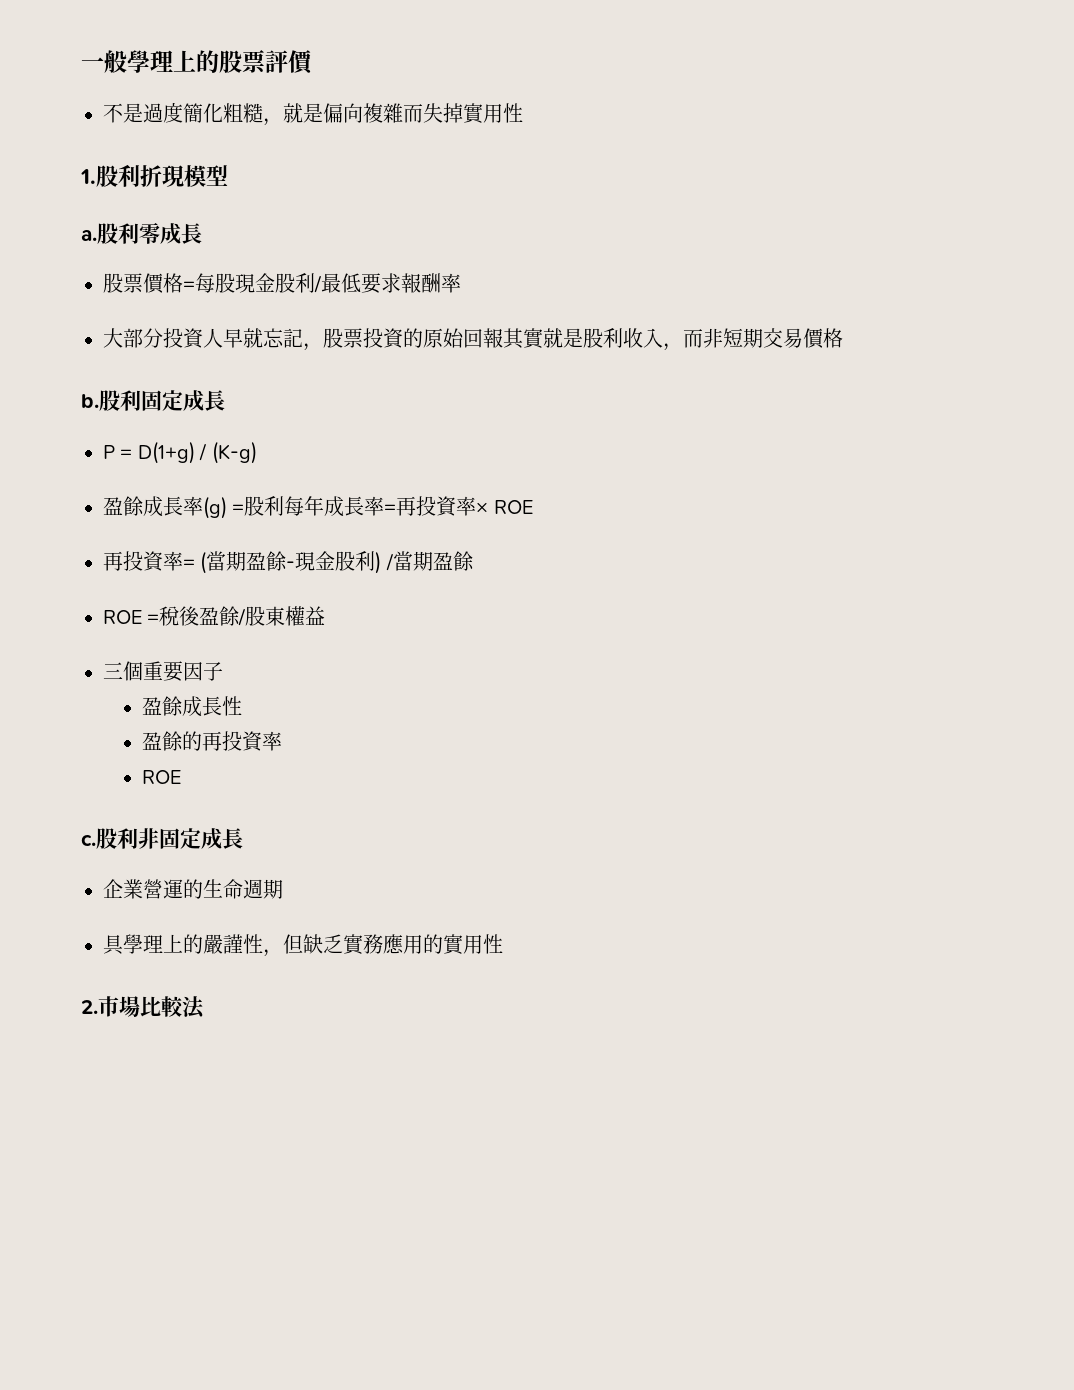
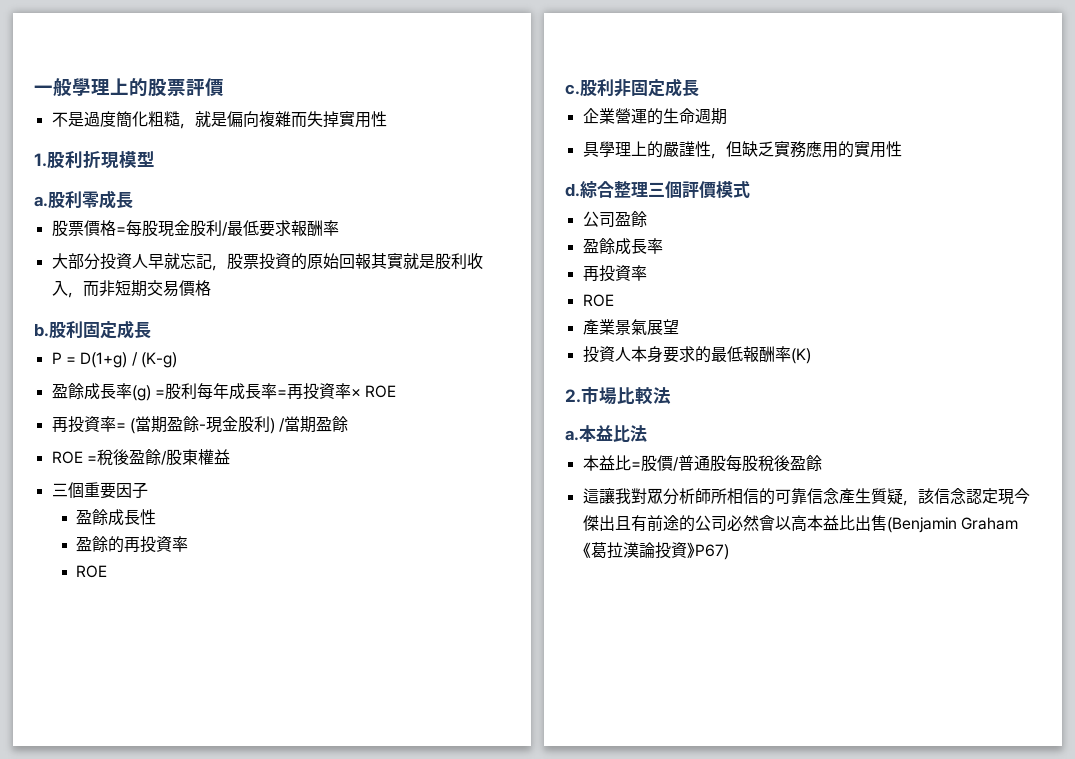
[81,996,205,1019] 2.市場比較法 -> [565,181,750,198] [582,211,647,227] [582,238,663,255] [582,265,647,282] [582,294,614,307] [582,319,679,335] [582,346,811,364] [565,386,671,405] [565,425,647,442] [582,455,822,472] [582,488,1030,506] [582,515,1018,533] [582,542,729,560] d.綜合整理三個評價模式 // 公司盈餘 // 盈餘成長率 // 再投資率 // ROE // 產業景氣展望 // 投資人本身要求的最低報酬率(K) // 2.市場比較法 // a.本益比法 // 本益比=股價/普通股每股稅後盈餘 // 這讓我對眾分析師所相信的可靠信念產生質疑，該信念認定現今傑出且有前途的公司必然會以高本益比出售(Benjamin Graham《葛拉漢論投資》P67)

